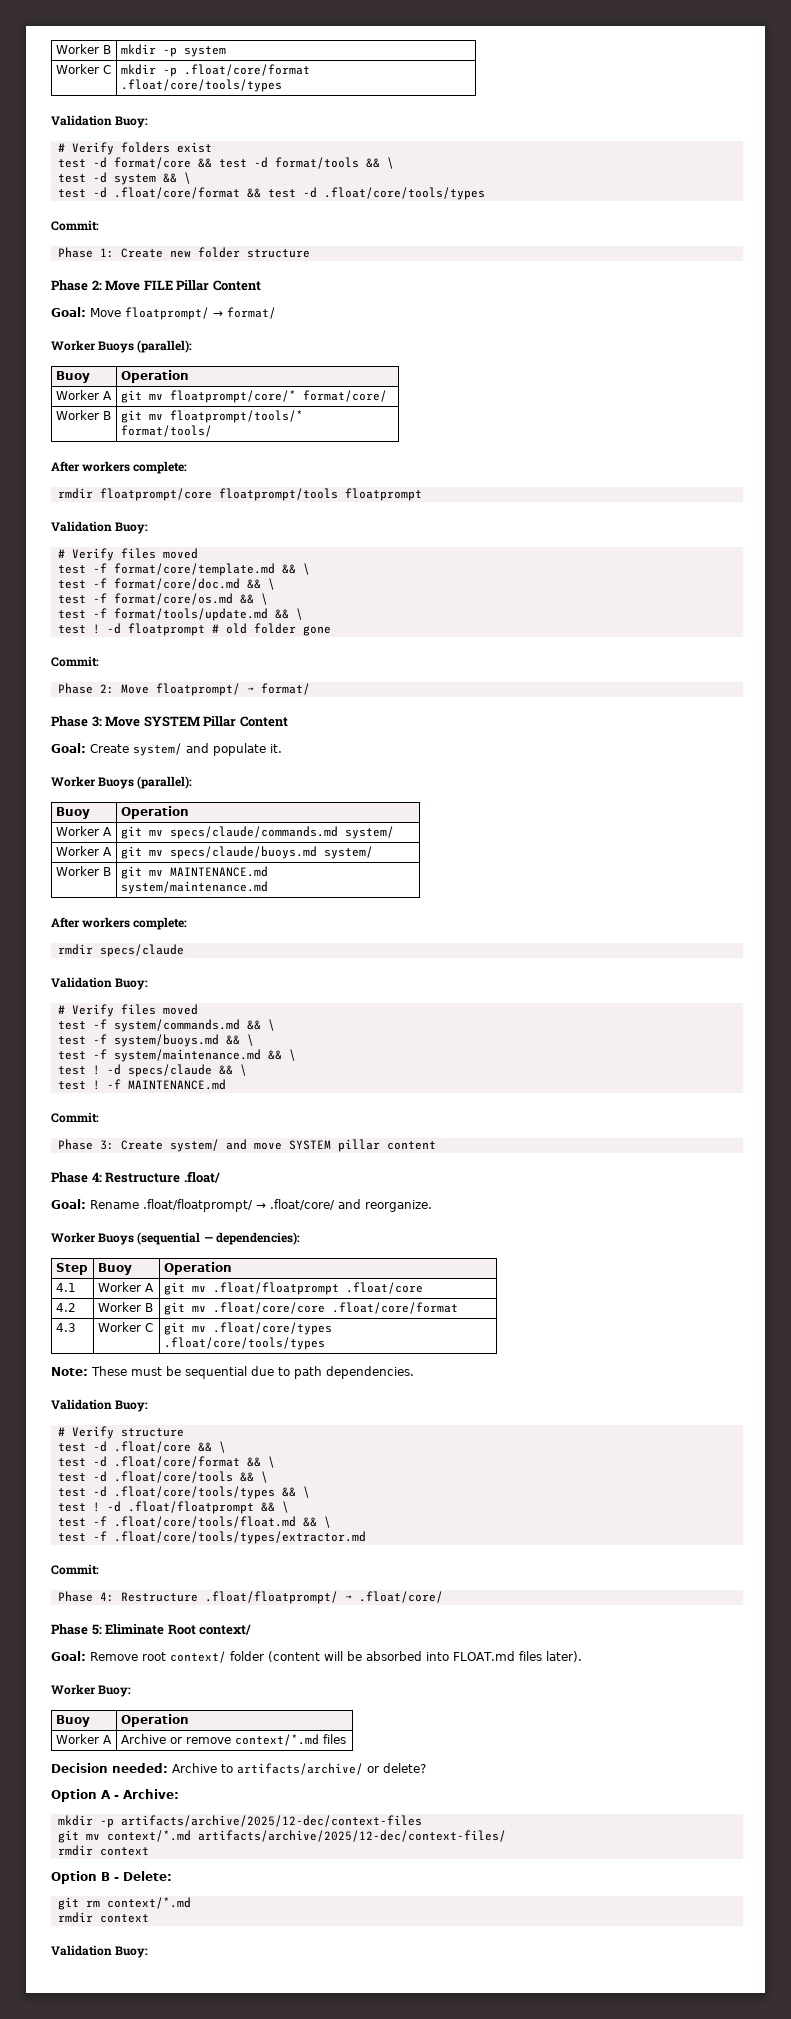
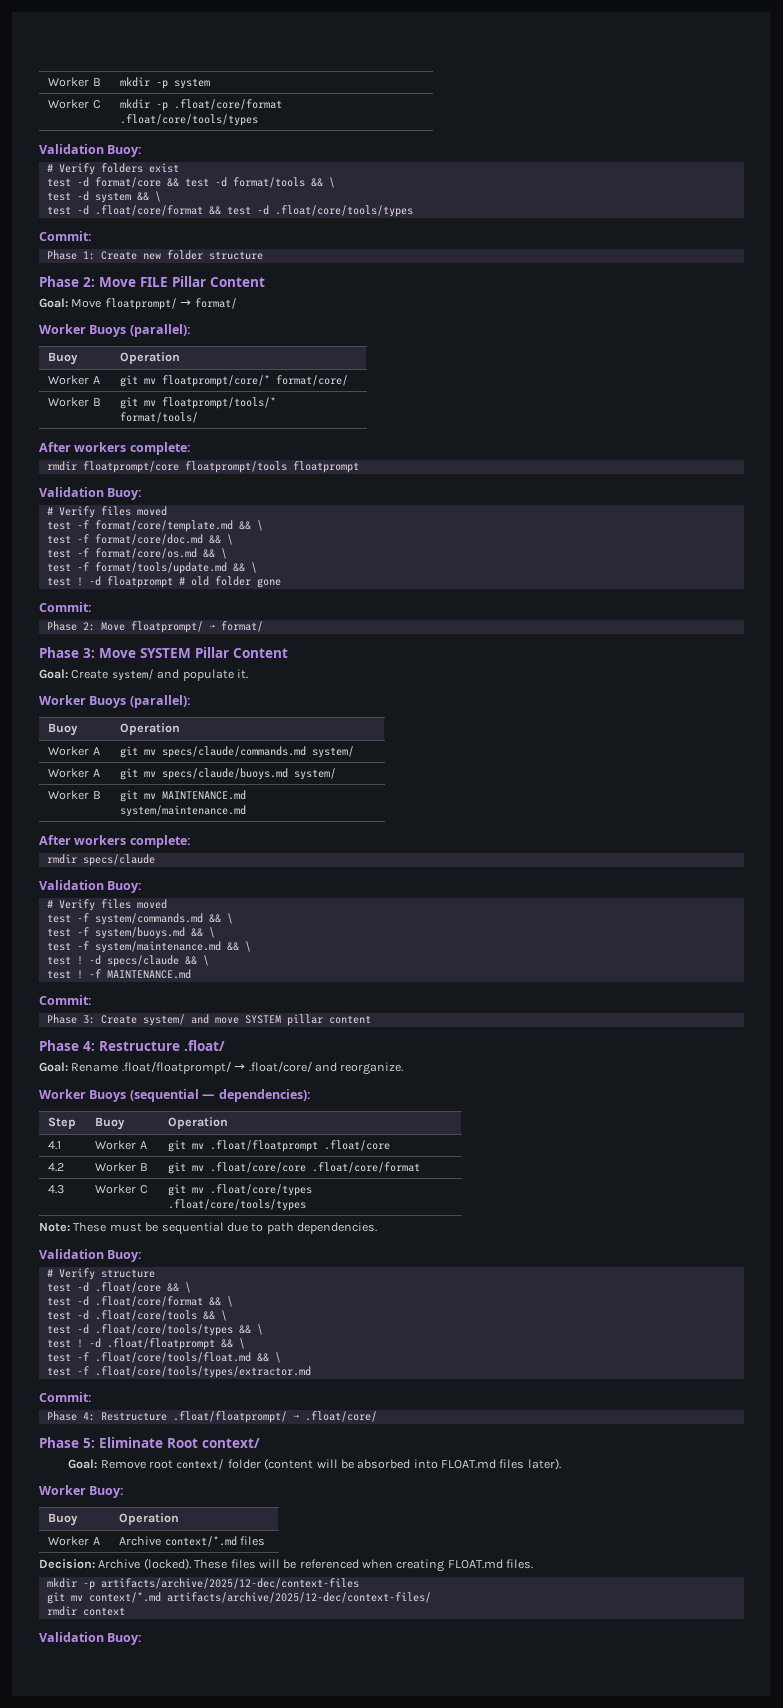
[169,1737,231,1744] or remove -> (162, 1541) none
[51,1763,426,1775] [51,1789,179,1802] Decision needed: Archive to artifacts/archive/ or delete? // Option A - Archive: -> [39,1558,534,1572] Decision: Archive (locked). These files will be referenced when creating FLOAT.md files.
[51,1871,172,1884] [57,1897,191,1910] [57,1912,149,1923] // Option B - Delete: // git rm context/*.md // rmdir context -> (125, 1611) none

